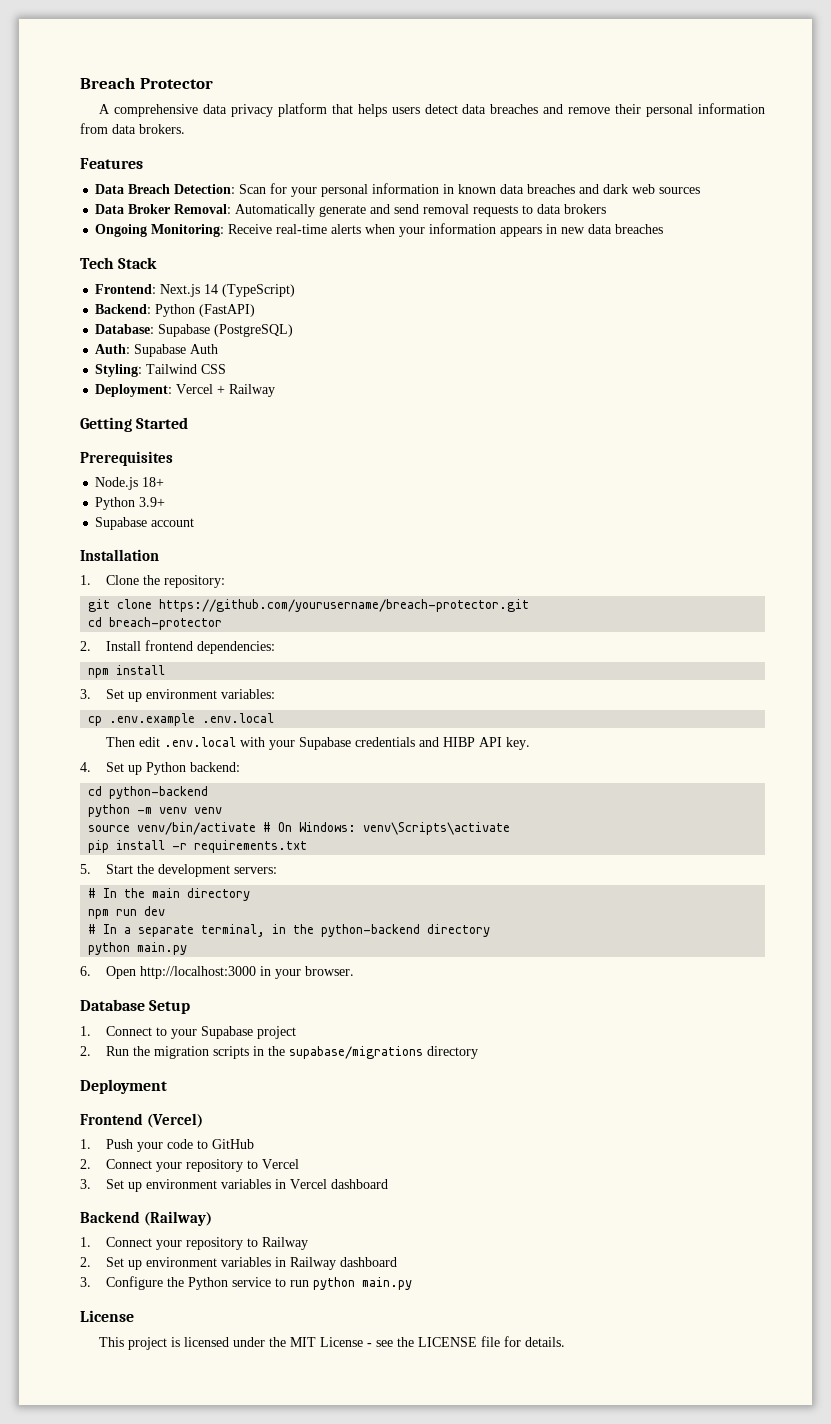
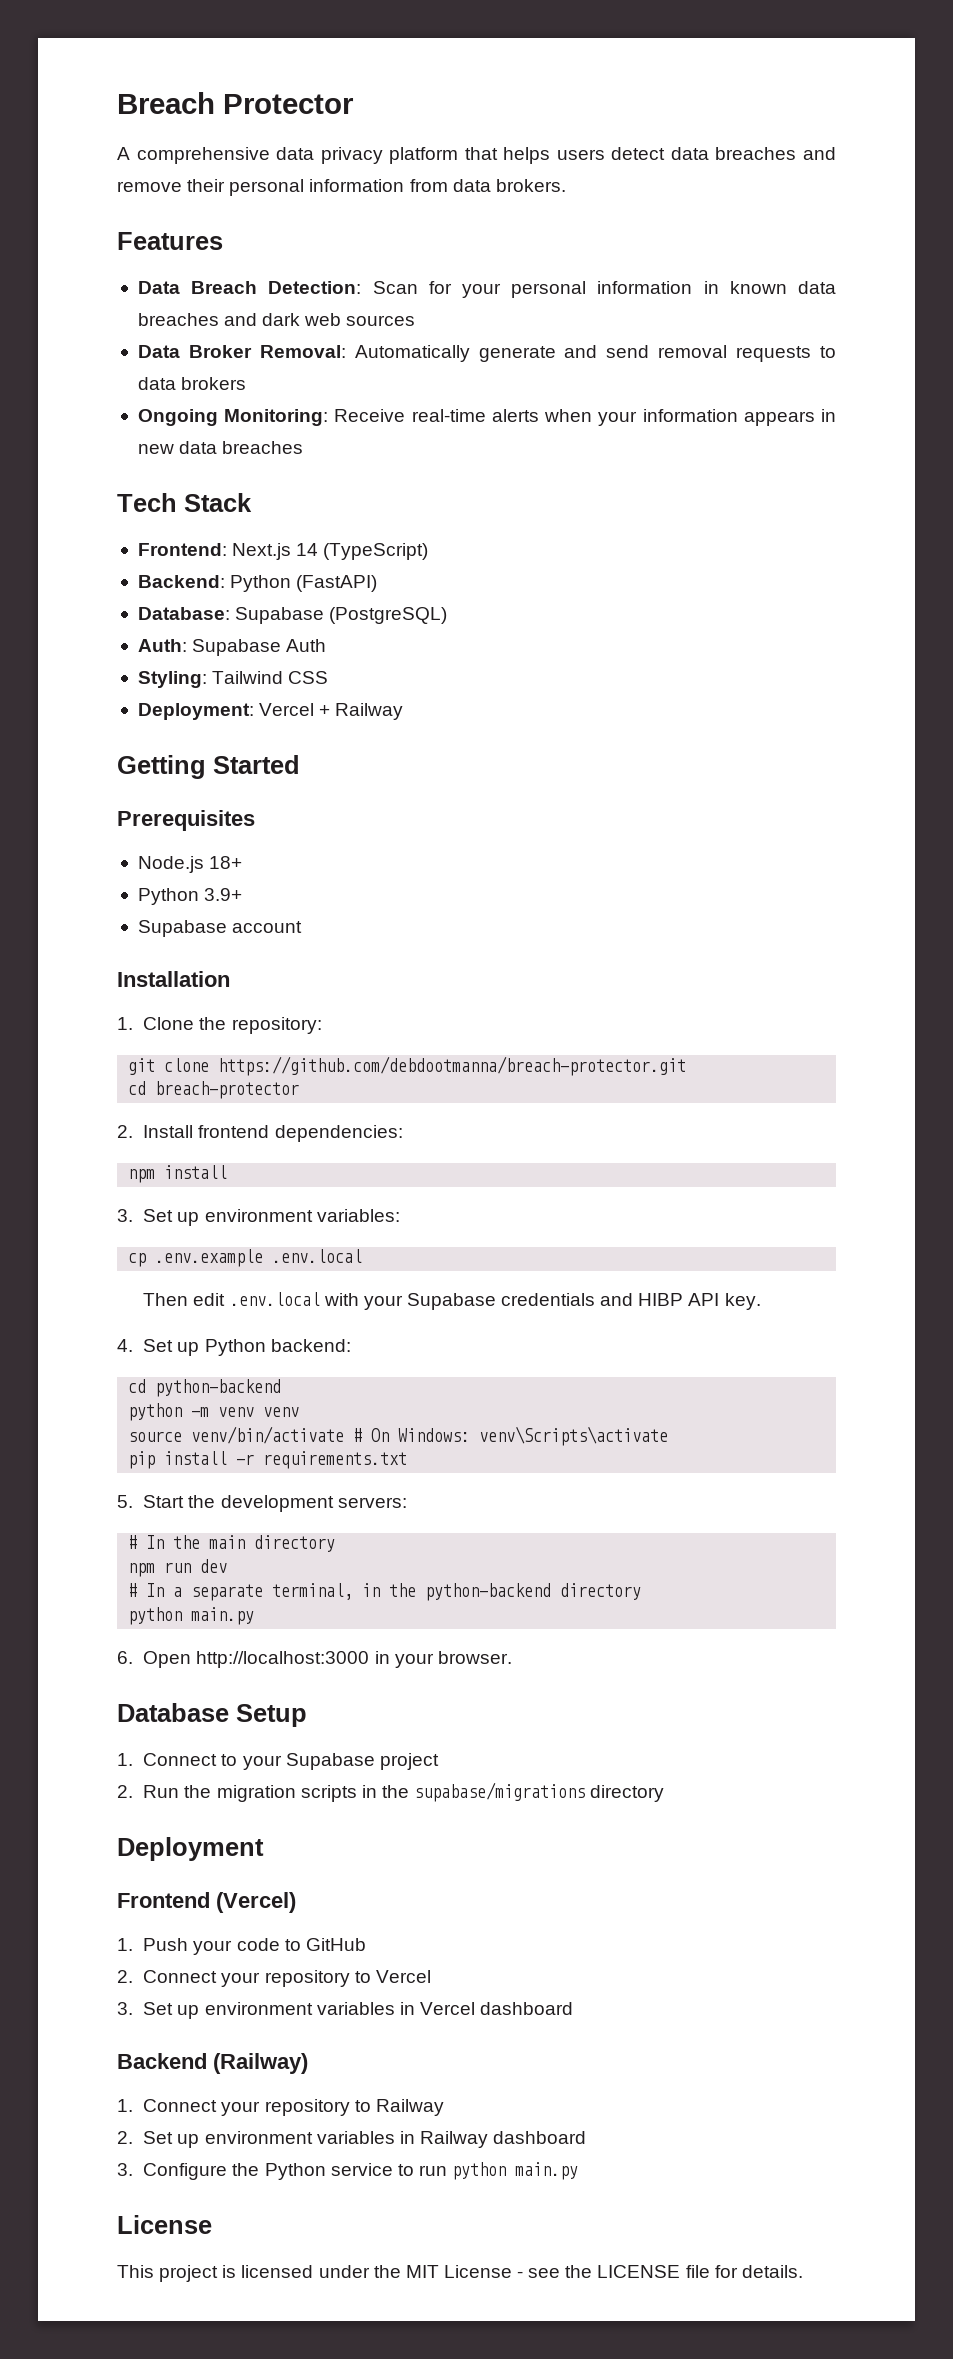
[159,599,530,612] https://github.com/yourusername/breach-protector.git -> [218,1056,687,1076] https://github.com/debdootmanna/breach-protector.git

